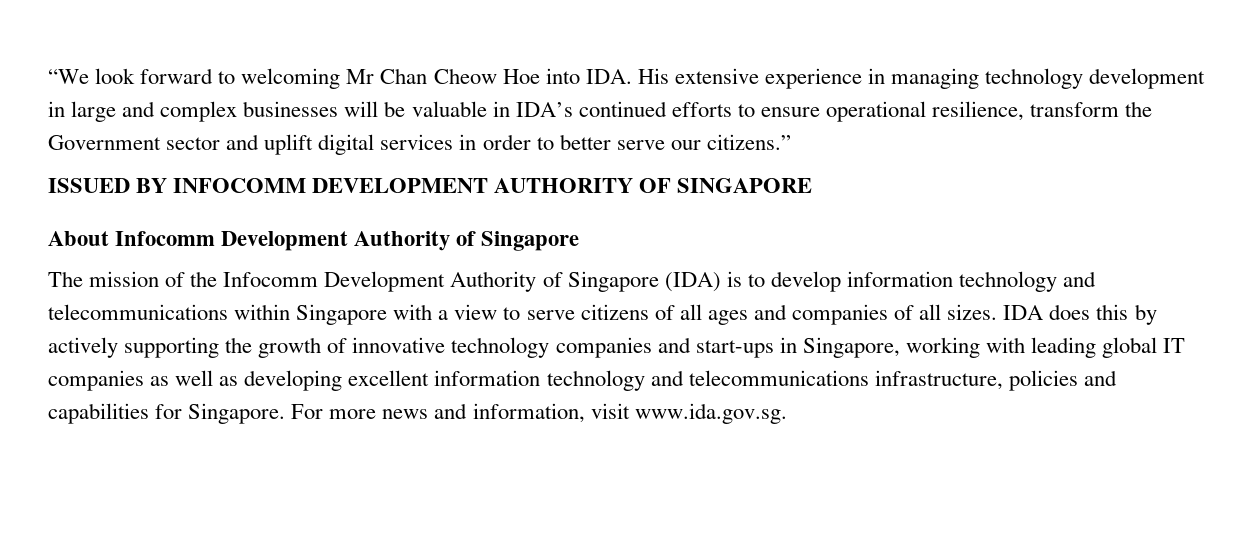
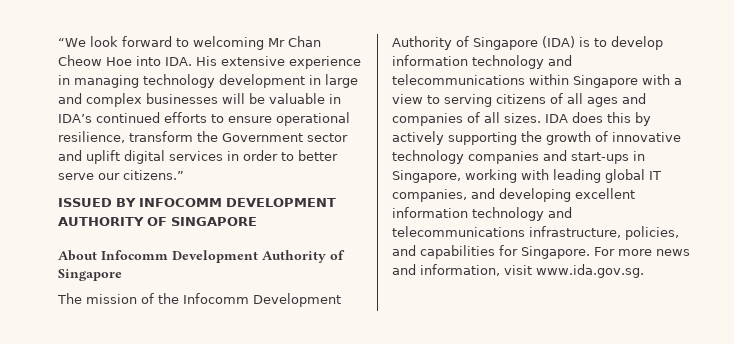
[526,310,575,320] serve -> [444,94,492,107] serving
[48,370,239,391] companies as well as -> [392,188,495,202] companies, and
[1008,370,1078,391] policies -> [625,226,679,240] policies,

